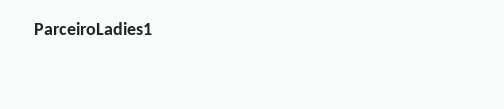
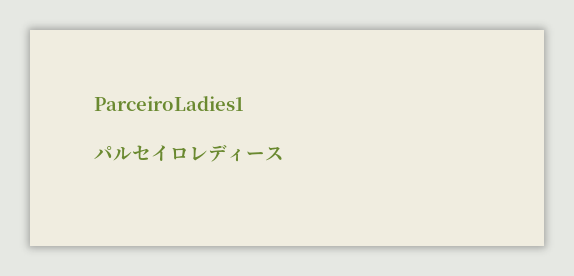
(152, 28) none -> [94,144,284,162] // パルセイロレディース

